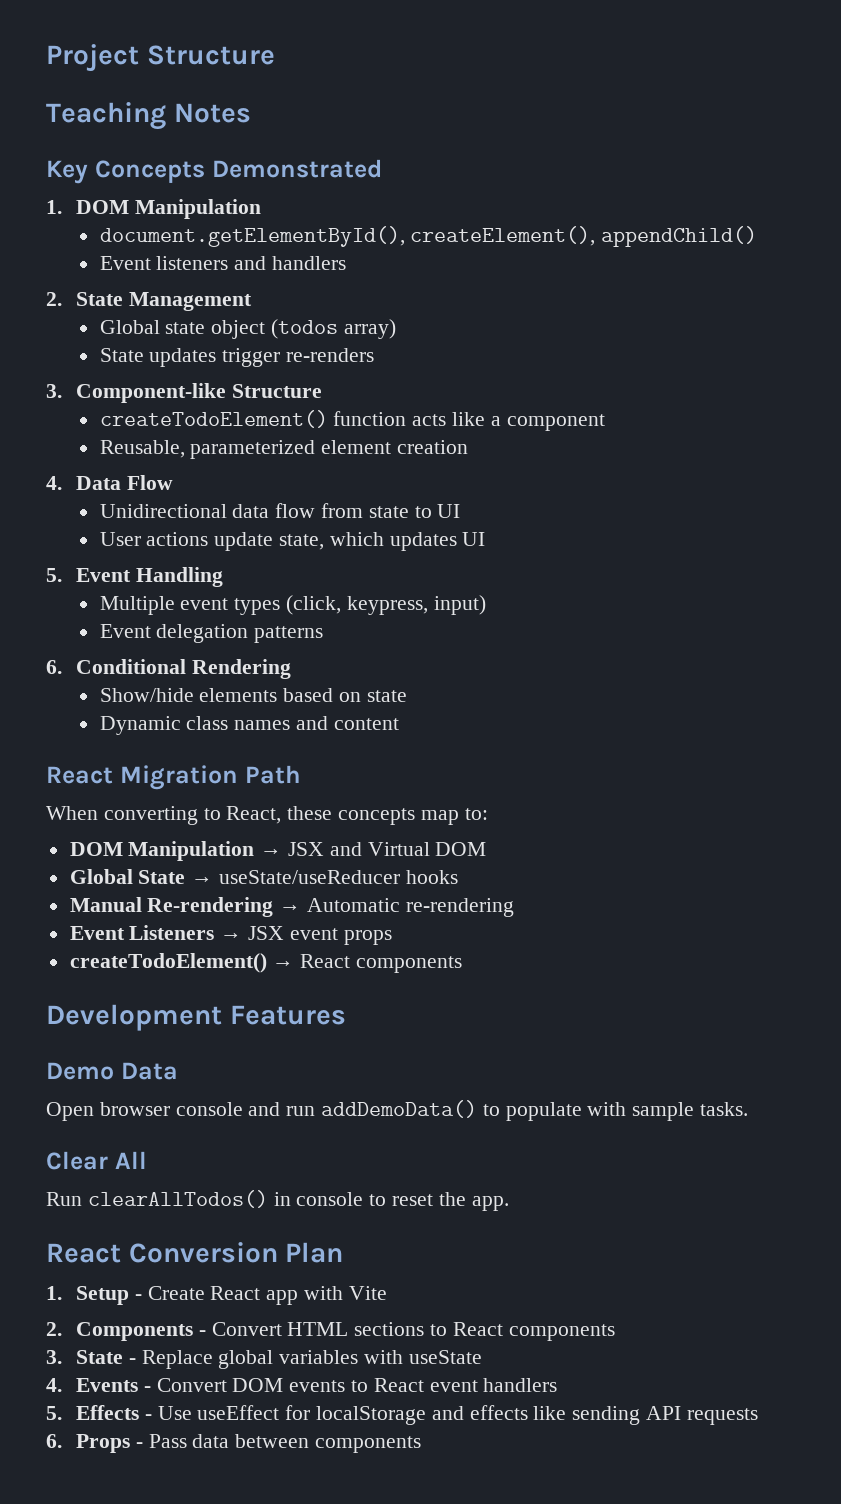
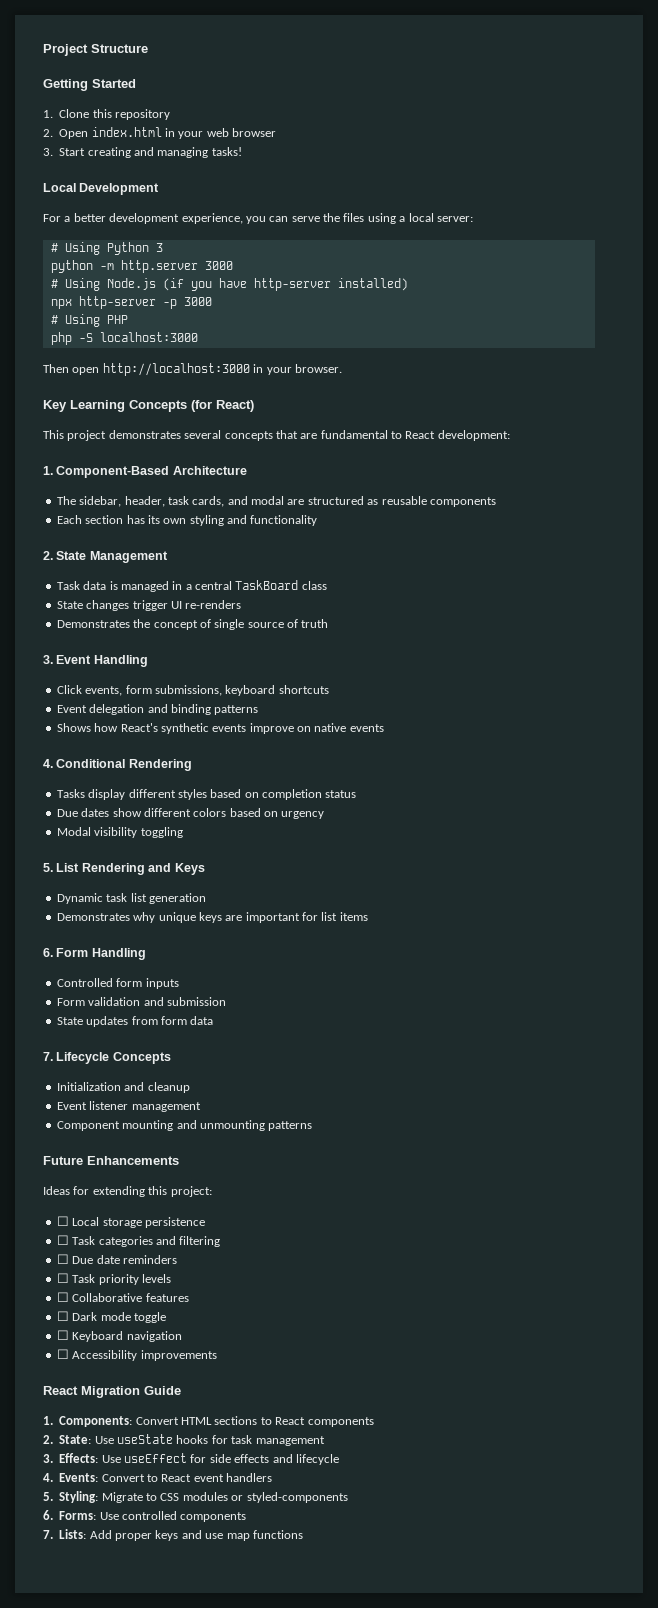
[46,102,251,130] [46,159,382,184] [46,199,261,219] [99,226,758,247] [99,256,346,270] [46,292,252,311] [99,319,396,339] [99,348,374,367] [46,383,322,403] [99,410,605,431] [99,440,468,459] [46,475,173,490] [99,503,461,518] [99,532,486,551] [46,567,223,587] [99,595,486,615] [99,624,324,643] [46,659,291,679] [99,688,407,702] [99,716,399,735] [46,765,301,790] [46,806,488,825] [69,841,487,861] [69,869,458,884] [69,897,514,917] [69,925,392,945] [69,953,463,973] [46,1004,346,1031] [46,1062,178,1080] [46,1100,749,1121] [46,1151,147,1170] [46,1190,509,1211] [46,1242,344,1263] [46,1286,387,1305] [46,1322,206,1341] Teaching Notes // Key Concepts Demonstrated // 1. DOM Manipulation // document.getElementById(), createElement(), appendChild() // Event listeners and handlers // 2. State Management // Global state object (todos array) // State updates trigger re-renders // 3. Component-like Structure // createTodoElement() function acts like a component // Reusable, parameterized element creation // 4. Data Flow // Unidirectional data flow from state to UI // User actions update state, which updates UI // 5. Event Handling // Multiple event types (click, keypress, input) // Event delegation patterns // 6. Conditional Rendering // Show/hide elements based on state // Dynamic class names and content // React Migration Path // When converting to React, these concepts map to: // DOM Manipulation → JSX and Virtual DOM // Global State → useState/useReducer hooks // Manual Re-rendering → Automatic re-rendering // Event Listeners → JSX event props // createTodoElement() → React components // Development Features // Demo Data // Open browser console and run addDemoData() to populate with sample tasks. // Clear All // Run clearAllTodos() in console to reset the app. // React Conversion Plan // 1. Setup - Create React app with Vite // 2. Components - -> [43,79,136,91] [43,109,170,120] [43,127,277,139] [43,147,242,158] [43,183,160,195] [43,213,473,224] [50,242,163,255] [50,260,233,273] [50,278,408,291] [50,296,212,309] [50,314,128,327] [50,332,198,345] [43,363,342,376] [43,400,254,412] [43,430,510,441] [43,466,247,478] [56,496,496,507] [56,515,318,526] [43,551,168,563] [56,580,327,592] [56,600,242,611] [56,619,329,630] [43,655,148,667] [56,685,329,696] [56,704,259,715] [56,723,384,734] [43,759,192,771] [56,789,357,800] [56,808,325,819] [56,827,183,838] [43,863,205,875] [56,893,206,904] [56,912,368,923] [43,948,146,960] [56,978,179,989] [56,997,226,1006] [56,1016,214,1027] [43,1052,171,1064] [56,1082,190,1093] [56,1101,201,1112] [56,1120,313,1131] [43,1156,179,1165] [43,1186,212,1197] [56,1216,205,1228] [56,1235,221,1247] [56,1254,177,1264] [56,1273,171,1285] [56,1292,189,1302] [56,1311,166,1323] [56,1330,182,1342] [56,1349,217,1361] [43,1386,181,1398] [43,1416,133,1427] Getting Started // 1. Clone this repository // 2. Open index.html in your web browser // 3. Start creating and managing tasks! // Local Development // For a better development experience, you can serve the files using a local server: // # Using Python 3 // python -m http.server 3000 // # Using Node.js (if you have http-server installed) // npx http-server -p 3000 // # Using PHP // php -S localhost:3000 // Then open http://localhost:3000 in your browser. // Key Learning Concepts (for React) // This project demonstrates several concepts that are fundamental to React development: // 1. Component-Based Architecture // The sidebar, header, task cards, and modal are structured as reusable components // Each section has its own styling and functionality // 2. State Management // Task data is managed in a central TaskBoard class // State changes trigger UI re-renders // Demonstrates the concept of single source of truth // 3. Event Handling // Click events, form submissions, keyboard shortcuts // Event delegation and binding patterns // Shows how React's synthetic events improve on native events // 4. Conditional Rendering // Tasks display different styles based on completion status // Due dates show different colors based on urgency // Modal visibility toggling // 5. List Rendering and Keys // Dynamic task list generation // Demonstrates why unique keys are important for list items // 6. Form Handling // Controlled form inputs // Form validation and submission // State updates from form data // 7. Lifecycle Concepts // Initialization and cleanup // Event listener management // Component mounting and unmounting patterns // Future Enhancements // Ideas for extending this project: // ☐ Local storage persistence // ☐ Task categories and filtering // ☐ Due date reminders // ☐ Task priority levels // ☐ Collaborative features // ☐ Dark mode toggle // ☐ Keyboard navigation // ☐ Accessibility improvements // React Migration Guide // 1. Components:
[46,1350,482,1369] [46,1378,346,1392] 3. State - Replace global variables with useState // 4. Events - Convert DOM events -> [43,1434,325,1446] [43,1453,339,1465] [43,1473,145,1482] 2. State: Use useState hooks for task management // 3. Effects: Use useEffect for side effects and lifecycle // 4. Events: Convert
[75,1405,758,1425] [46,1434,421,1453] Effects - Use useEffect for localStorage and effects like sending API requests // 6. Props - Pass data between components -> [59,1491,348,1503] [43,1510,247,1522] [43,1529,303,1541] Styling: Migrate to CSS modules or styled-components // 6. Forms: Use controlled components // 7. Lists: Add proper keys and use map functions

